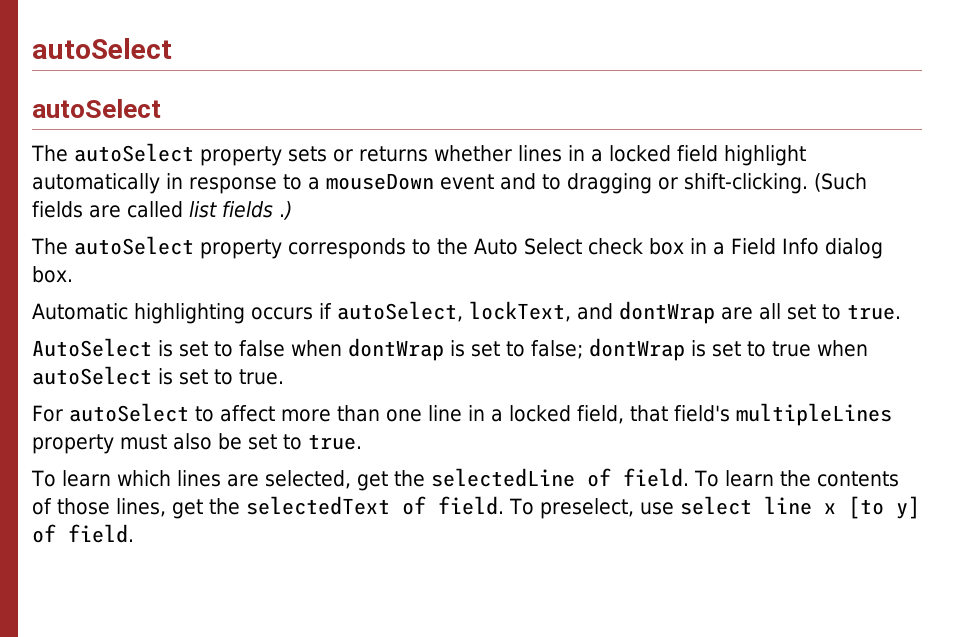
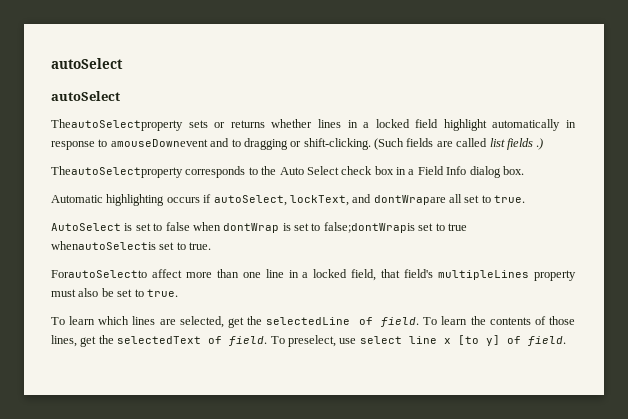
[31,143,282,166] The autoSelect property -> [51,119,183,131] TheautoSelectproperty
[308,173,494,190] a mouseDown event -> [110,139,208,147] amouseDownevent
[31,236,282,259] The autoSelect property -> [51,166,183,178] TheautoSelectproperty
[619,301,753,324] dontWrap are -> [373,195,446,205] dontWrapare
[531,338,868,361] [32,366,284,385] [32,403,214,422] false; dontWrap is set to true when autoSelect is set to true. // For autoSelect to -> [323,222,467,233] [51,241,212,250] [51,270,147,278] false;dontWrapis set to true whenautoSelectis set to true. // ForautoSelectto

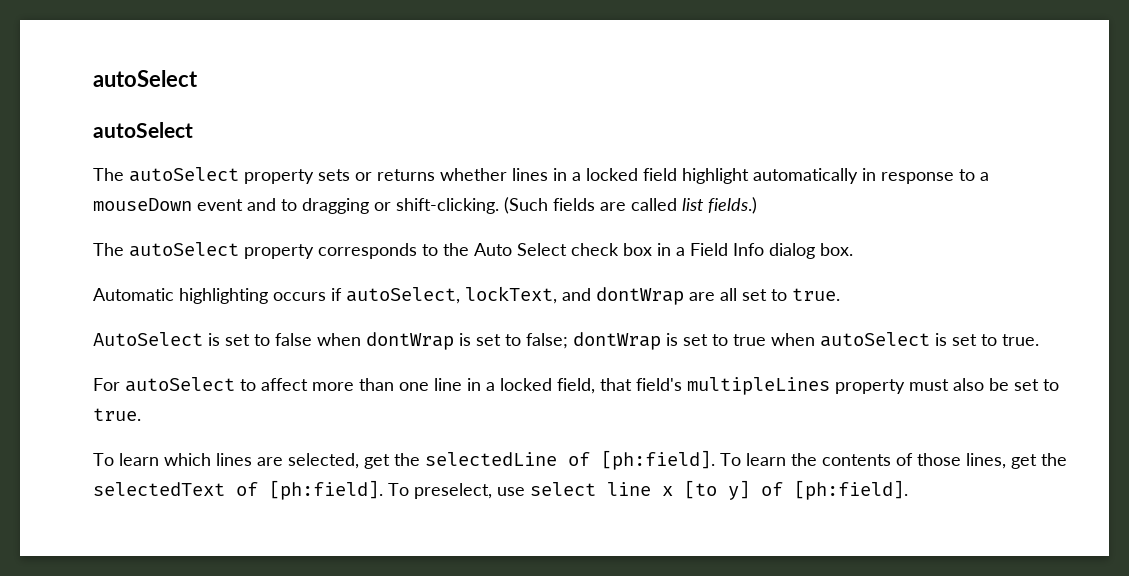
[51,119,183,131] TheautoSelectproperty -> [93,167,314,184] The autoSelect property
[110,139,208,147] amouseDownevent -> [980,172,989,181] [93,198,243,211] a mouseDown event
[506,138,544,150] [51,166,183,178] fields .) // TheautoSelectproperty -> [708,197,757,214] [93,242,314,259] fields.) // The autoSelect property
[373,195,446,205] dontWrapare -> [596,287,715,305] dontWrap are
[323,222,467,233] [51,241,212,250] [51,270,147,278] false;dontWrapis set to true whenautoSelectis set to true. // ForautoSelectto -> [526,332,1039,350] [93,377,256,392] false; dontWrap is set to true when autoSelect is set to true. // For autoSelect to
[381,317,420,327] field. -> [601,450,715,470] [ph:field].
[229,336,268,346] field. -> [269,480,383,500] [ph:field].
[527,336,566,346] field. -> [794,480,908,500] [ph:field].

